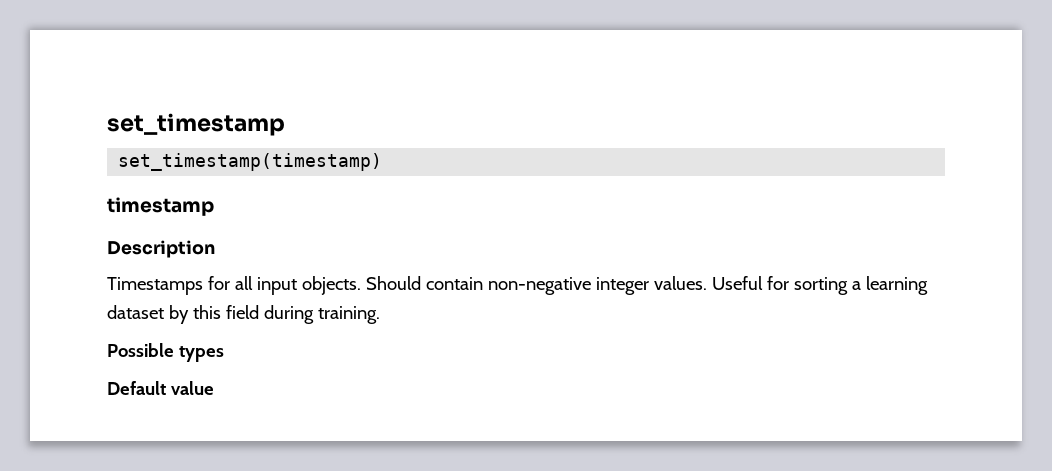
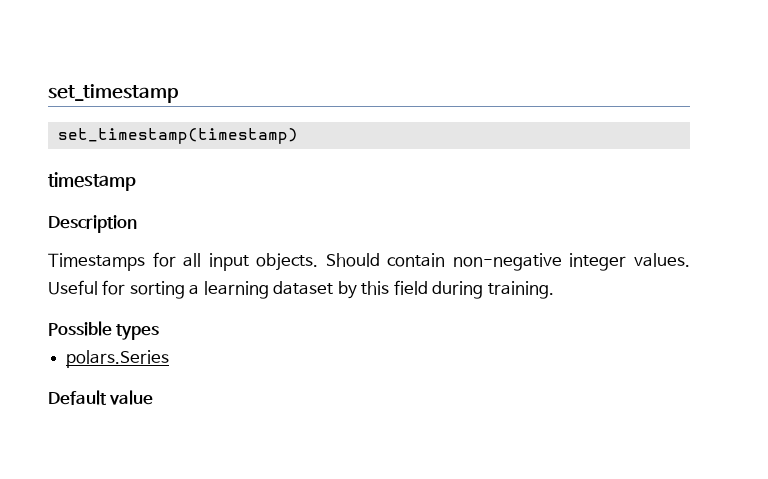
(224, 354) none -> [66,350,170,368] // polars.Series

